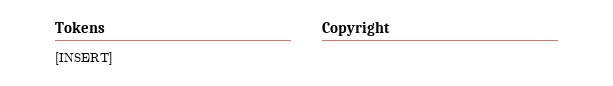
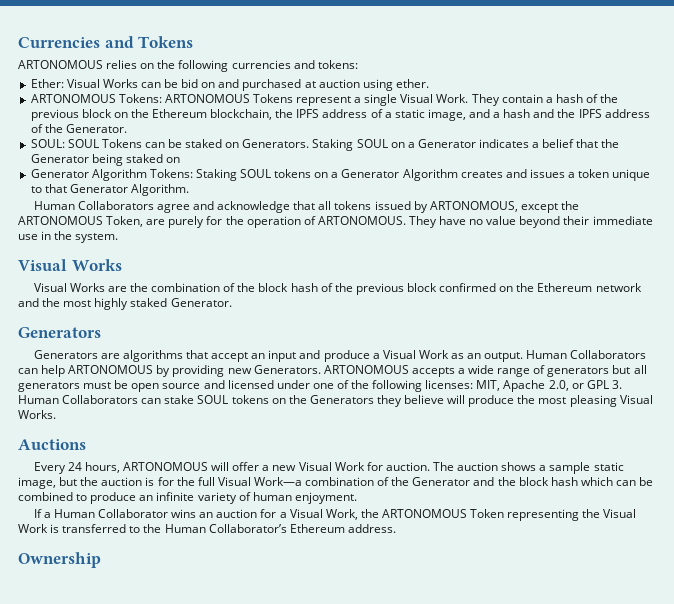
(55, 27) none -> [18,36,134,48] Currencies and
[55,52,113,65] [322,21,390,36] [INSERT] // Copyright -> [18,60,358,72] [30,79,429,91] [30,94,619,106] [30,109,650,121] [30,124,127,133] [30,139,620,151] [30,154,180,166] [30,169,651,181] [30,184,189,196] [33,201,579,213] [18,216,653,228] [18,231,119,243] [18,259,122,271] [33,283,642,295] [18,298,232,310] [18,327,101,338] [33,350,647,362] [18,365,647,377] [18,380,622,392] [18,395,653,407] [18,410,56,419] [18,439,86,450] [33,462,624,474] [18,477,654,489] [18,492,357,504] [33,509,637,521] [18,524,396,533] [18,552,101,568] ARTONOMOUS relies on the following currencies and tokens: // Ether: Visual Works can be bid on and purchased at auction using ether. // ARTONOMOUS Tokens: ARTONOMOUS Tokens represent a single Visual Work. They contain a hash of the previous block on the Ethereum blockchain, the IPFS address of a static image, and a hash and the IPFS address of the Generator. // SOUL: SOUL Tokens can be staked on Generators. Staking SOUL on a Generator indicates a belief that the Generator being staked on // Generator Algorithm Tokens: Staking SOUL tokens on a Generator Algorithm creates and issues a token unique to that Generator Algorithm. // Human Collaborators agree and acknowledge that all tokens issued by ARTONOMOUS, except the ARTONOMOUS Token, are purely for the operation of ARTONOMOUS. They have no value beyond their immediate use in the system. // Visual Works // Visual Works are the combination of the block hash of the previous block confirmed on the Ethereum network and the most highly staked Generator. // Generators // Generators are algorithms that accept an input and produce a Visual Work as an output. Human Collaborators can help ARTONOMOUS by providing new Generators. ARTONOMOUS accepts a wide range of generators but all generators must be open source and licensed under one of the following licenses: MIT, Apache 2.0, or GPL 3. Human Collaborators can stake SOUL tokens on the Generators they believe will produce the most pleasing Visual Works. // Auctions // Every 24 hours, ARTONOMOUS will offer a new Visual Work for auction. The auction shows a sample static image, but the auction is for the full Visual Work—a combination of the Generator and the block hash which can be combined to produce an infinite variety of human enjoyment. // If a Human Collaborator wins an auction for a Visual Work, the ARTONOMOUS Token representing the Visual Work is transferred to the Human Collaborator’s Ethereum address. // Ownership

